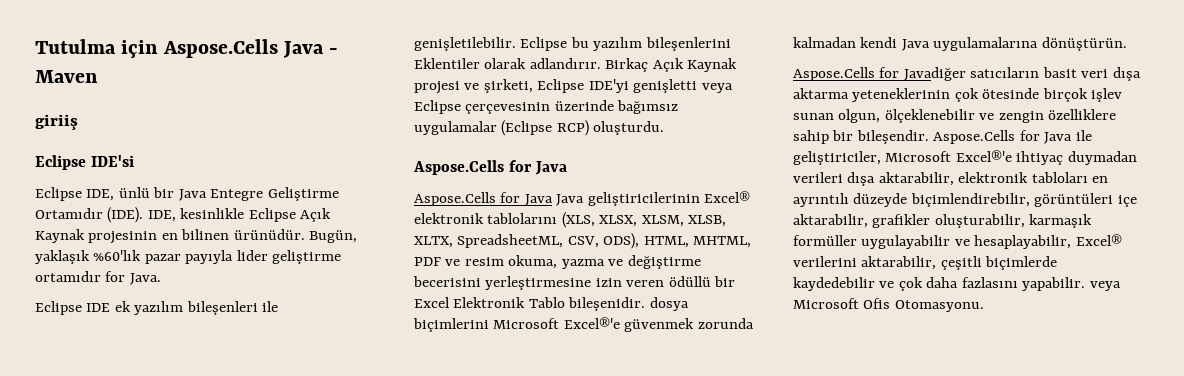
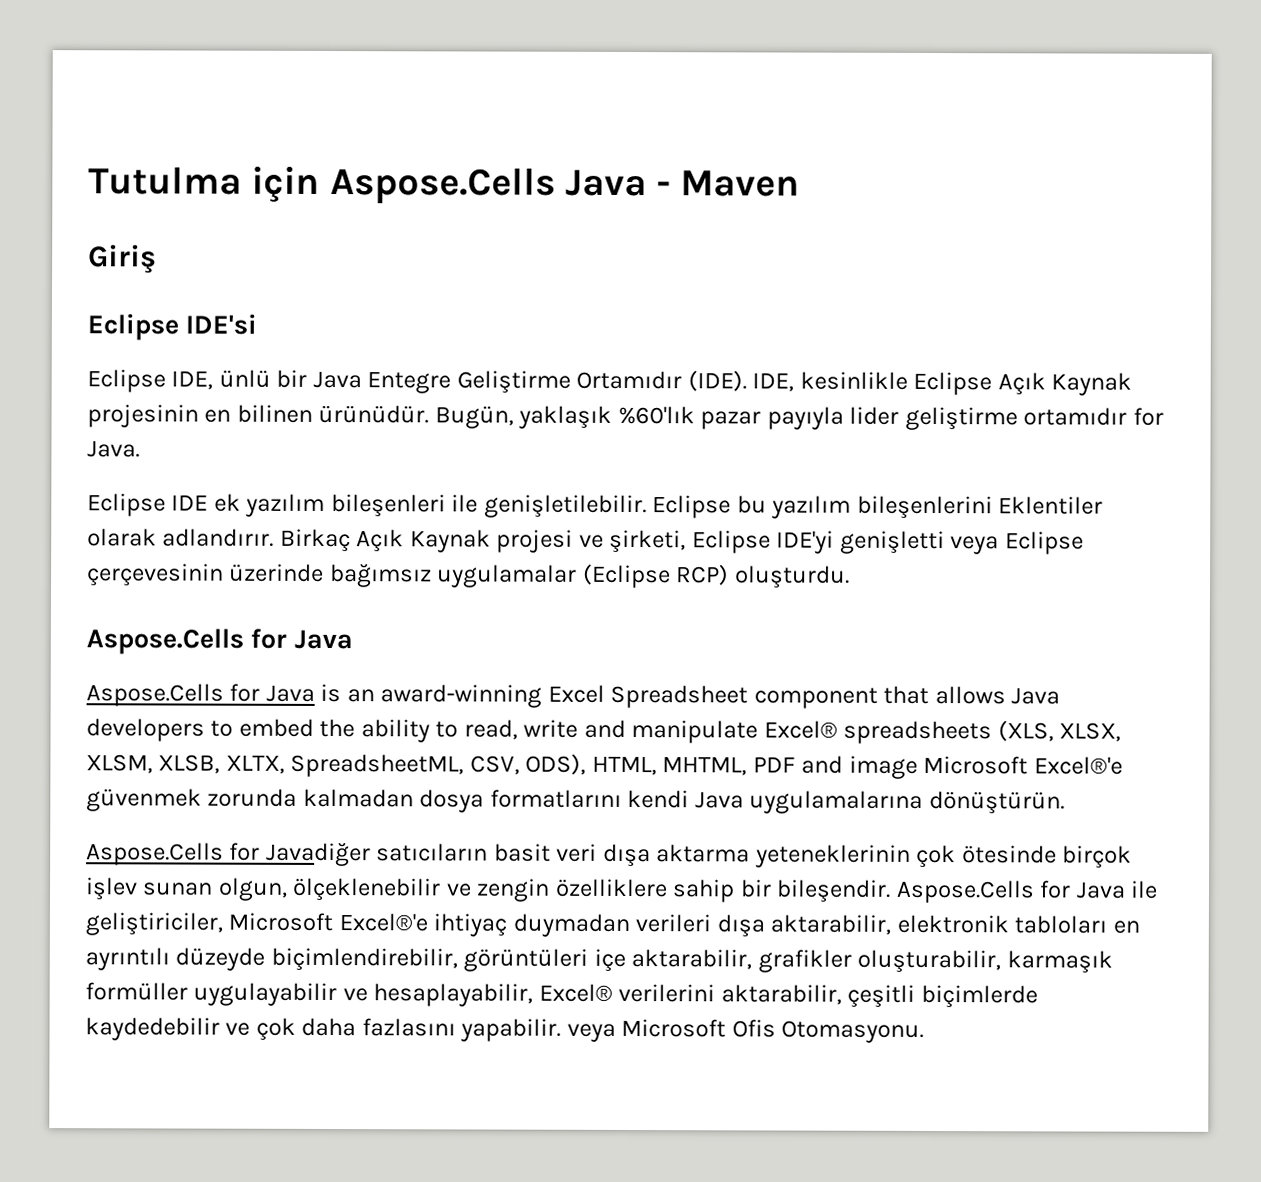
[35,114,78,130] giriiş -> [88,244,157,274] Giriş
[556,191,751,206] [414,213,558,224] Java geliştiricilerinin Excel® elektronik tablolarını -> [320,683,1061,709] [86,718,993,745] is an award-winning Excel Spreadsheet component that allows Java developers to embed the ability to read, write and manipulate Excel® spreadsheets
[445,255,701,269] [413,276,736,290] [414,297,689,311] [413,318,489,332] ve resim okuma, yazma ve değiştirme becerisini yerleştirmesine izin veren ödüllü bir Excel Elektronik Tablo bileşenidir. dosya biçimlerini -> [801,755,918,779] and image
(856, 42) none -> [419,789,622,813] dosya formatlarını

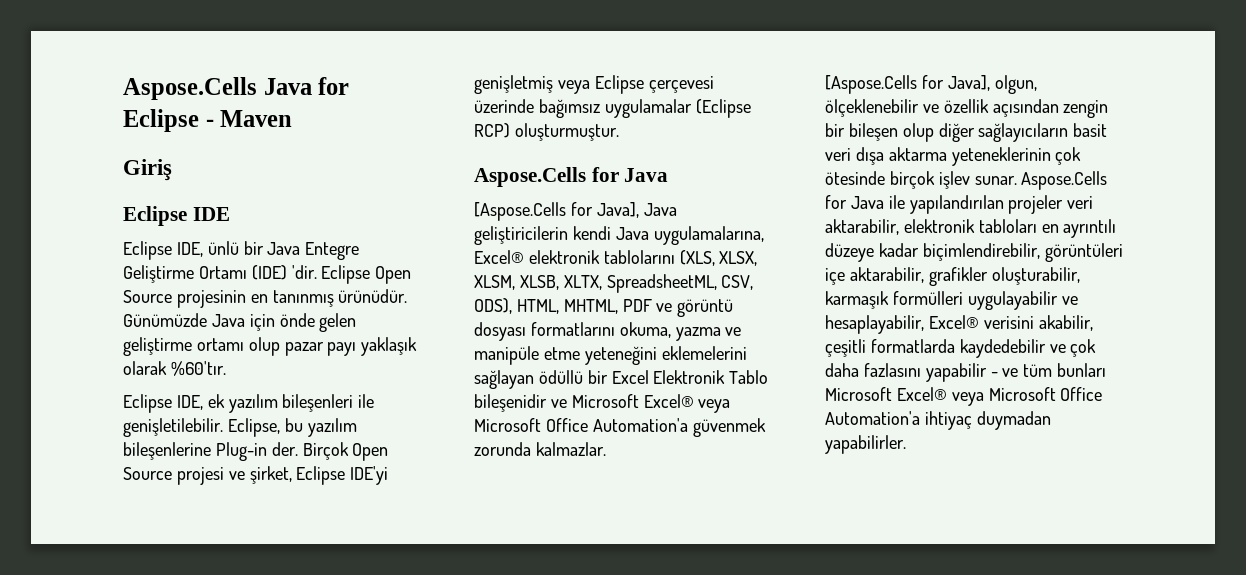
[88,165,647,205] Tutulma için Aspose.Cells Java -> [123,77,350,100] [123,109,199,132] Aspose.Cells Java for Eclipse
[185,313,258,335] IDE'si -> [192,207,230,221] IDE
[576,370,1133,396] [87,404,1164,431] [87,440,140,458] [87,493,209,517] Ortamıdır (IDE). IDE, kesinlikle Eclipse Açık Kaynak projesinin en bilinen ürünüdür. Bugün, yaklaşık %60'lık pazar payıyla lider geliştirme ortamıdır for Java. // Eclipse IDE -> [198,265,412,284] [123,289,408,308] [123,313,357,332] [123,337,418,356] [123,361,226,376] [123,394,203,413] Ortamı (IDE) 'dir. Eclipse Open Source projesinin en tanınmış ürünüdür. Günümüzde Java için önde gelen geliştirme ortamı olup pazar payı yaklaşık olarak %60'tır. // Eclipse IDE,
[652,495,732,519] Eclipse -> [227,418,280,437] Eclipse,
[856,495,1104,520] [87,528,491,553] bileşenlerini Eklentiler olarak adlandırır. Birkaç Açık Kaynak -> [123,442,389,461] [123,467,172,480] bileşenlerine Plug-in der. Birçok Open Source
[609,529,687,554] şirketi, -> [249,466,292,484] şirket,
[839,530,945,555] genişletti -> [474,75,553,94] genişletmiş
[87,563,224,587] çerçevesinin -> [648,76,714,93] çerçevesi
[734,565,850,589] oluşturdu. -> [514,123,619,141] oluşturmuştur.
[86,683,1061,709] [86,718,993,745] Aspose.Cells for Java is an award-winning Excel Spreadsheet component that allows Java developers to embed the ability to read, write and manipulate Excel® spreadsheets -> [474,202,677,221] [474,226,764,245] [474,250,675,264] [Aspose.Cells for Java], Java geliştiricilerin kendi Java uygulamalarına, Excel® elektronik tablolarını
[801,755,1123,779] [86,788,1065,815] [86,842,489,867] and image Microsoft Excel®'e güvenmek zorunda kalmadan dosya formatlarını kendi Java uygulamalarına dönüştürün. // Aspose.Cells for Javadiğer satıcıların -> [656,299,734,317] [474,322,742,341] [474,346,747,365] [474,370,769,389] [474,394,731,413] [474,418,766,437] [474,442,606,456] [825,75,1037,94] [825,99,1109,118] [825,123,1069,142] ve görüntü dosyası formatlarını okuma, yazma ve manipüle etme yeteneğini eklemelerini sağlayan ödüllü bir Excel Elektronik Tablo bileşenidir ve Microsoft Excel® veya Microsoft Office Automation'a güvenmek zorunda kalmazlar. // [Aspose.Cells for Java], olgun, ölçeklenebilir ve özellik açısından zengin bir bileşen olup diğer sağlayıcıların
[142,877,1159,904] [85,912,765,938] sunan olgun, ölçeklenebilir ve zengin özelliklere sahip bir bileşendir. Aspose.Cells for Java ile geliştiriciler, Microsoft Excel®'e ihtiyaç duymadan verileri dışa -> [974,171,1108,190] [825,195,1094,214] sunar. Aspose.Cells for Java ile yapılandırılan projeler veri
[175,947,266,971] düzeyde -> [825,243,919,262] düzeye kadar
[85,982,188,1001] formüller -> [892,291,963,305] formülleri
[618,983,1038,1009] verilerini aktarabilir, çeşitli biçimlerde -> [983,315,1093,331] [825,339,955,357] verisini akabilir, çeşitli formatlarda
[460,1018,925,1043] yapabilir. veya Microsoft Ofis Otomasyonu. -> [925,363,1107,382] [825,387,1103,406] [825,411,1051,430] [825,435,906,454] yapabilir - ve tüm bunları Microsoft Excel® veya Microsoft Office Automation'a ihtiyaç duymadan yapabilirler.

